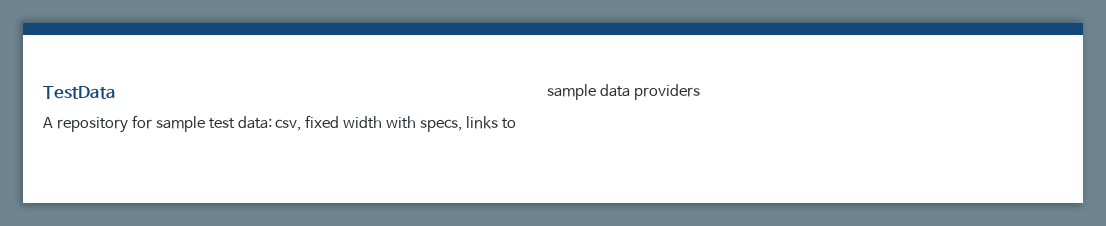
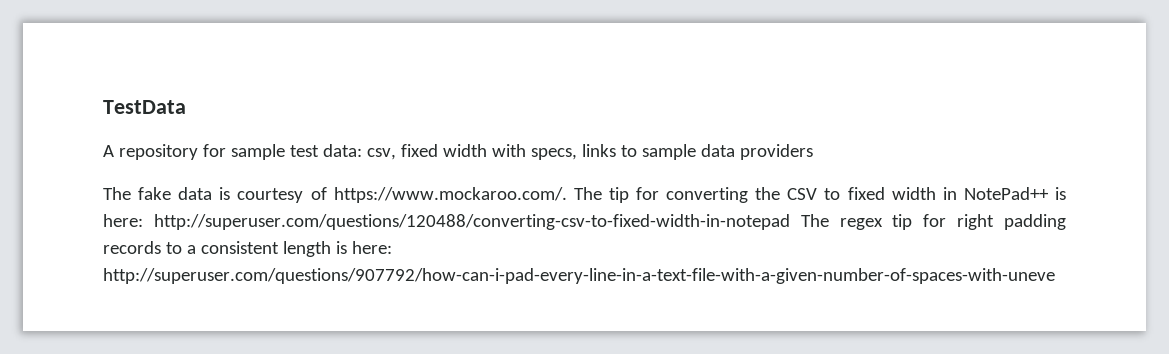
(700, 92) none -> [103,187,1066,203] [103,214,1067,230] [103,241,392,257] [103,268,1055,284] // The fake data is courtesy of https://www.mockaroo.com/. The tip for converting the CSV to fixed width in NotePad++ is here: http://superuser.com/questions/120488/converting-csv-to-fixed-width-in-notepad The regex tip for right padding records to a consistent length is here: http://superuser.com/questions/907792/how-can-i-pad-every-line-in-a-text-file-with-a-given-number-of-spaces-with-uneve

